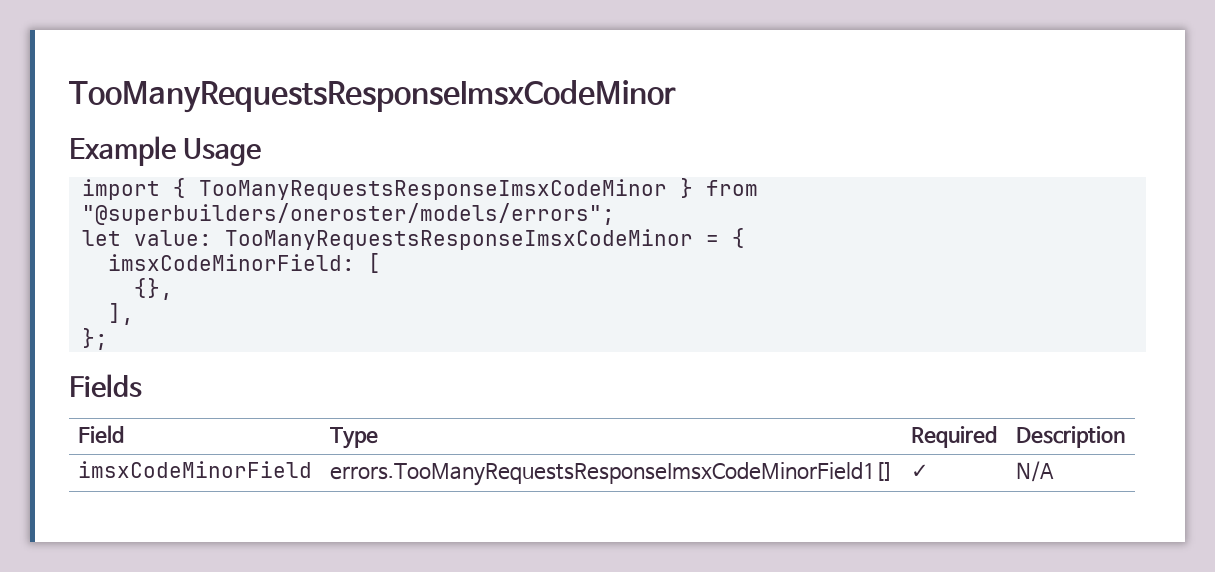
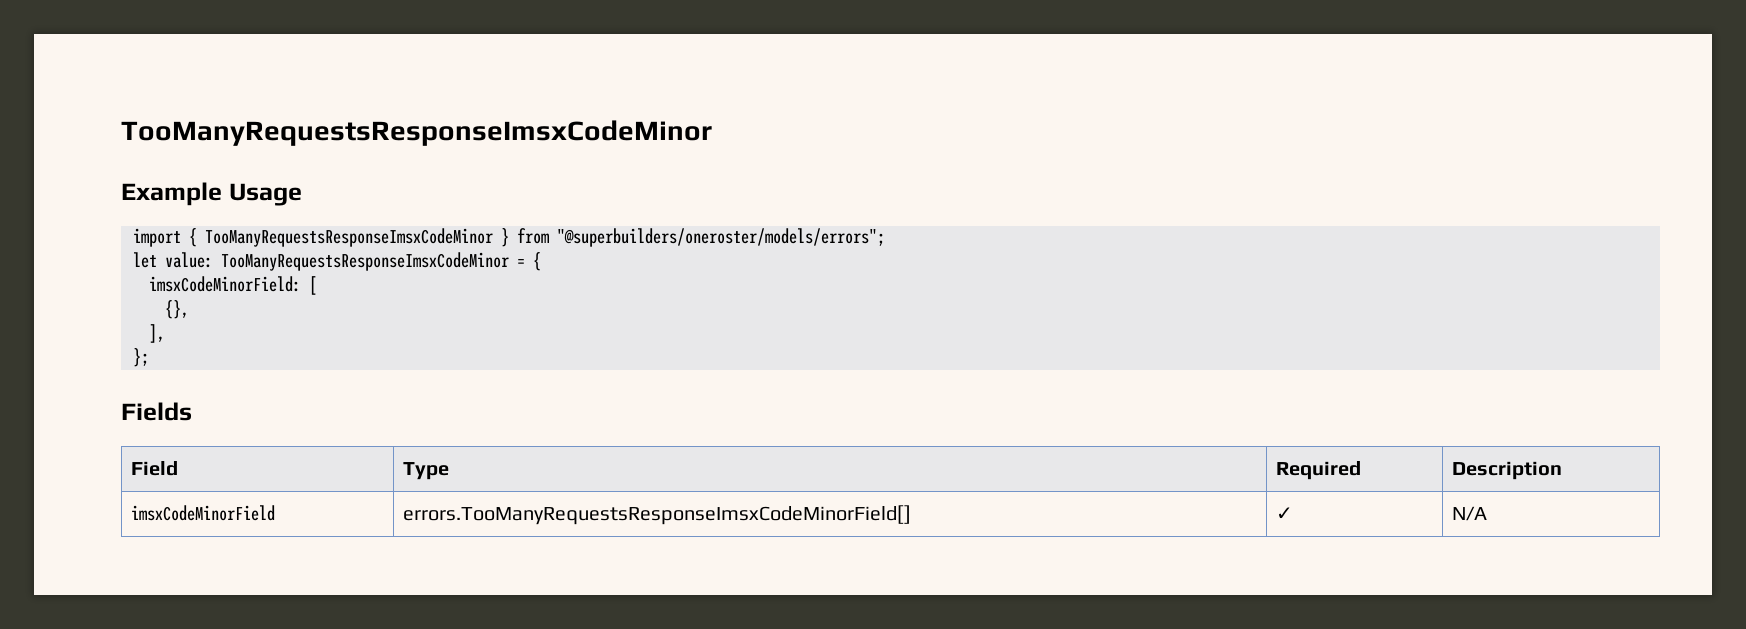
[329,462,893,486] errors.TooManyRequestsResponseImsxCodeMinorField1[] -> [403,505,912,525] errors.TooManyRequestsResponseImsxCodeMinorField[]

